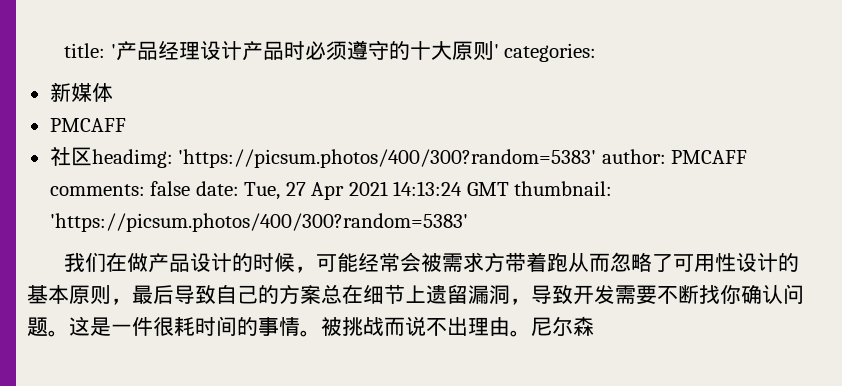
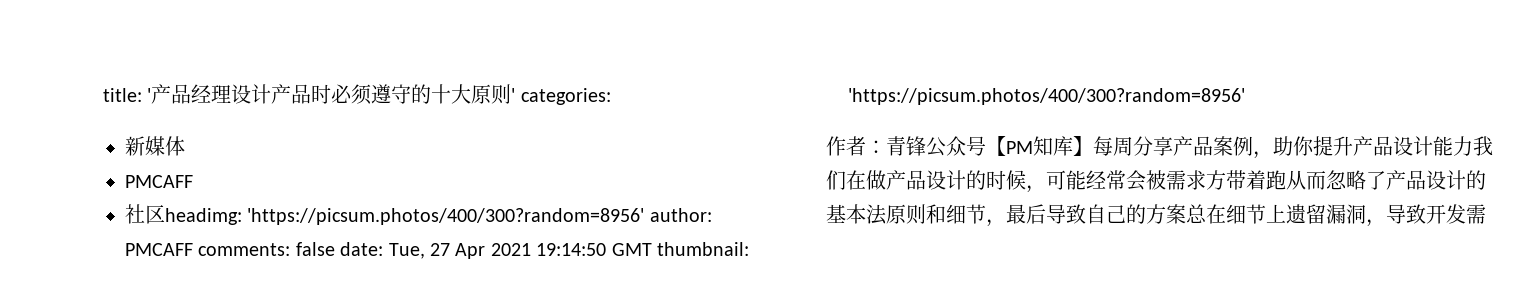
[178,149,597,168] 'https://picsum.photos/400/300?random=5383' -> [247,208,645,225] 'https://picsum.photos/400/300?random=8956'
[393,181,463,196] 14:13:24 -> [536,243,607,256] 19:14:50
[49,213,468,232] 'https://picsum.photos/400/300?random=5383' // -> [848,88,1245,105] [826,136,1473,159] 'https://picsum.photos/400/300?random=8956' // 作者：青锋公众号【PM知库】每周分享产品案例，助你提升产品设计能力
[673,253,737,272] 可用性 -> [1386,170,1426,190] 产品
[69,285,111,304] 原则 -> [866,204,986,225] 法原则和细节
[636,284,804,305] [27,316,594,337] 要不断找你确认问题。这是一件很耗时间的事情。被挑战而说不出理由。尼尔森 -> (1486, 214) none

